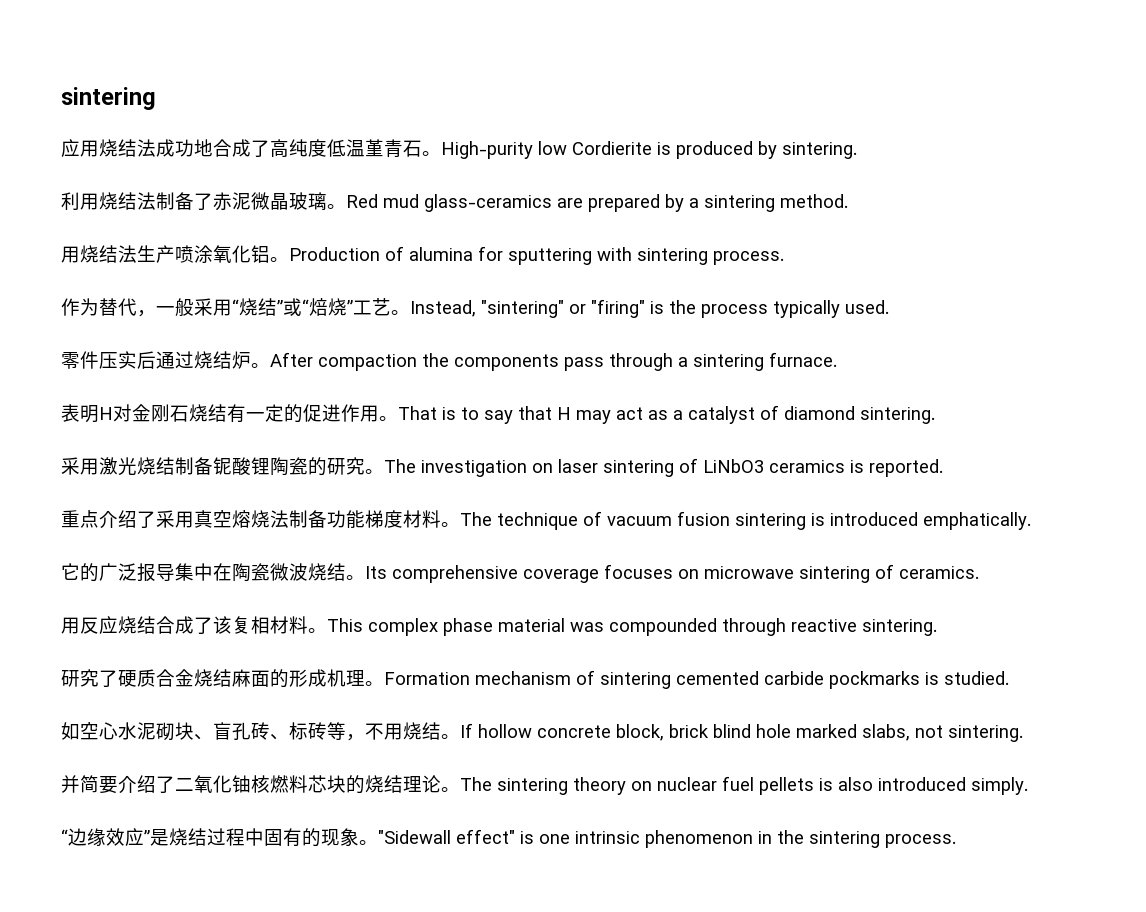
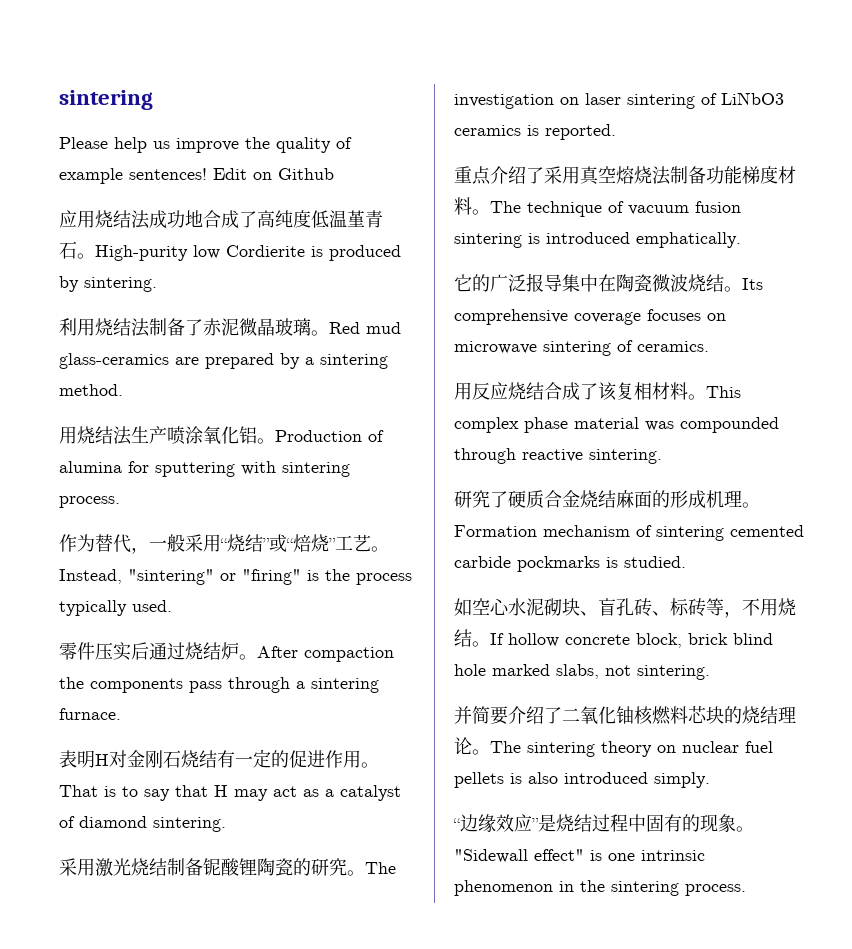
[61,87,156,110] sintering -> [59,90,153,110] [59,137,352,153] [59,168,334,184] sintering // Please help us improve the quality of example sentences! Edit on Github

